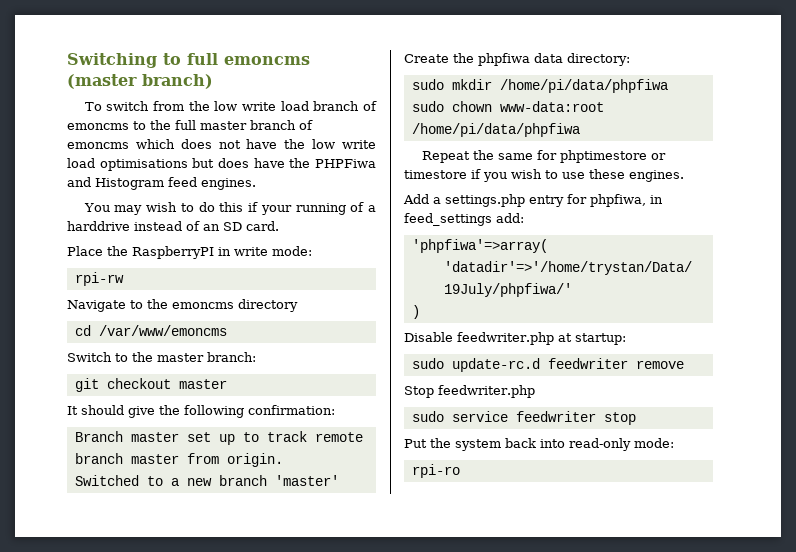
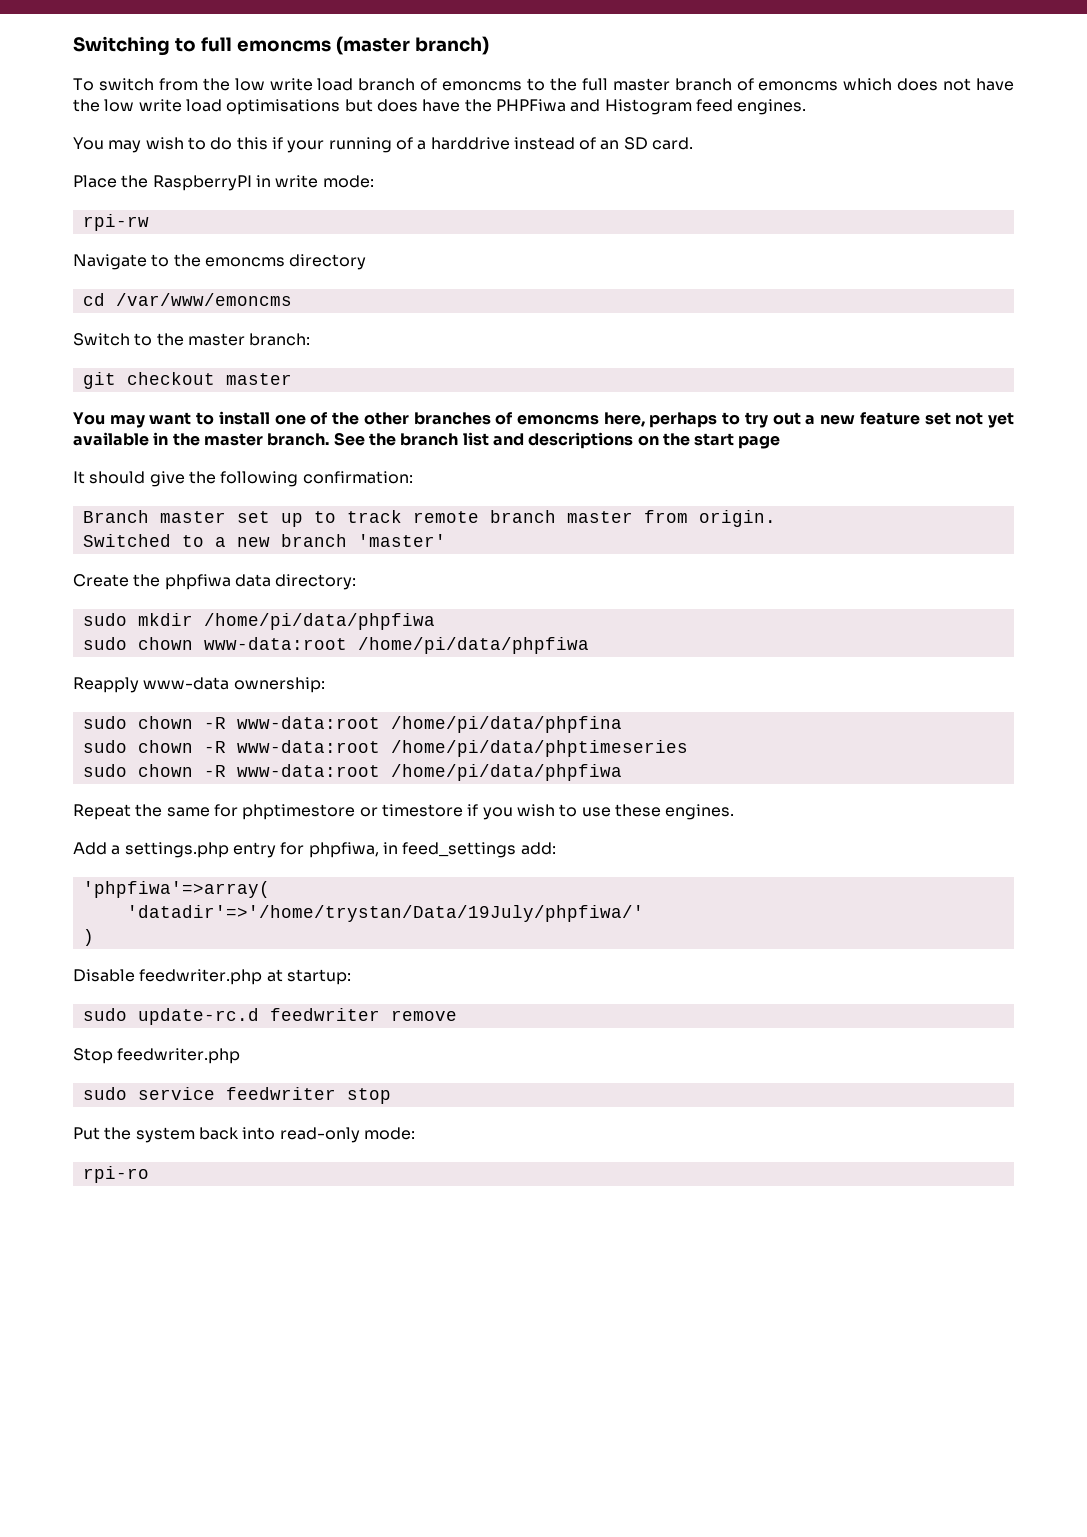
(227, 384) none -> [73,411,1015,428] [73,432,781,449] // You may want to install one of the other branches of emoncms here, perhaps to try out a new feature set not yet available in the master branch. See the branch list and descriptions on the start page
(580, 130) none -> [73,677,325,693] [82,716,622,733] [82,740,688,757] [82,764,622,781] // Reapply www-data ownership: // sudo chown -R www-data:root /home/pi/data/phpfina // sudo chown -R www-data:root /home/pi/data/phptimeseries // sudo chown -R www-data:root /home/pi/data/phpfiwa

